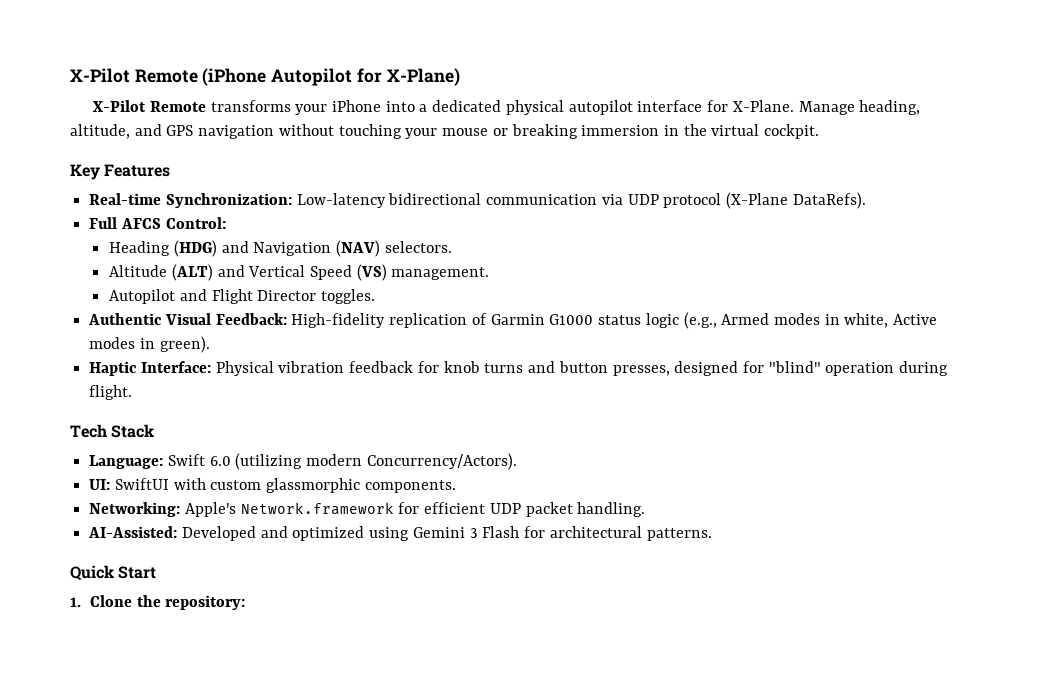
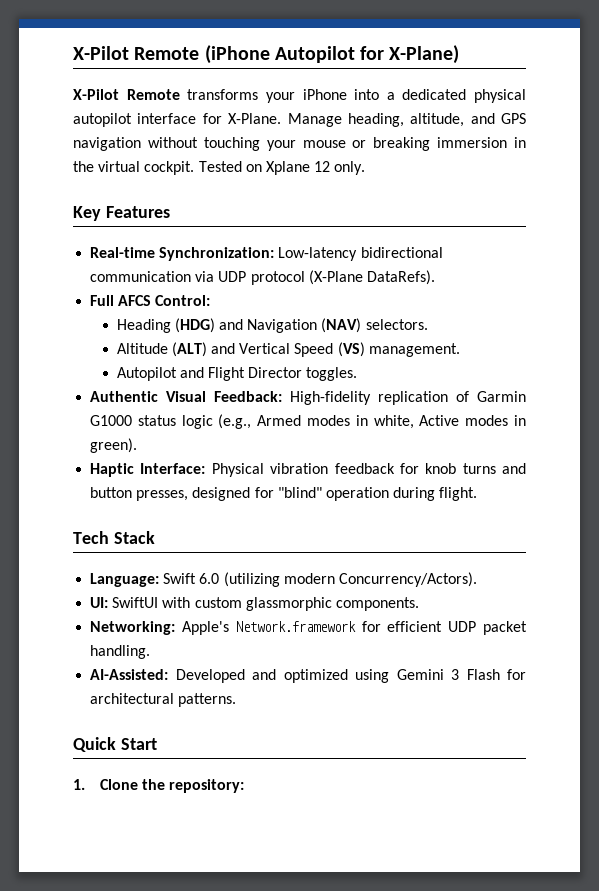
(820, 131) none -> [198,161,366,175] Tested on Xplane 12 only.

